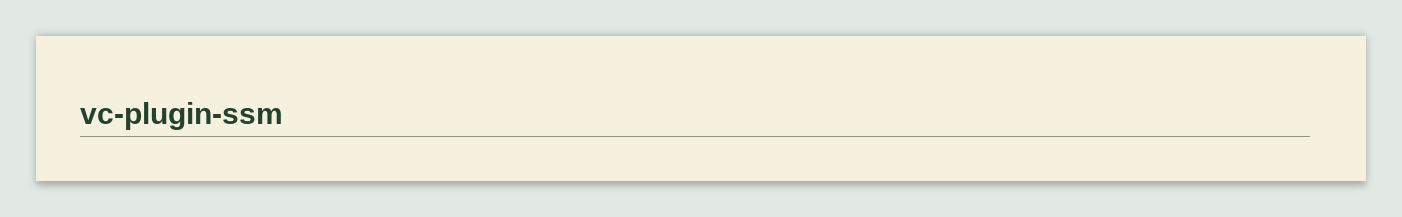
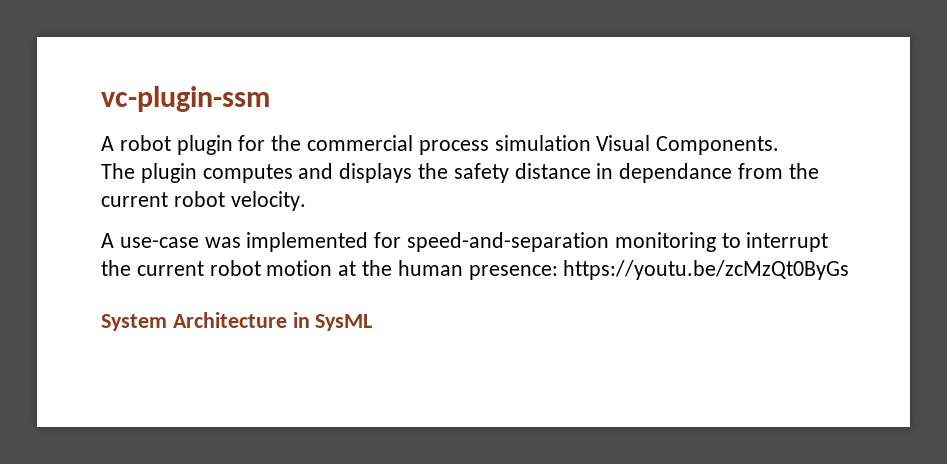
(283, 116) none -> [101,135,780,155] [101,163,819,183] [101,191,306,211] [101,232,829,252] [101,260,850,280] [101,312,373,331] // A robot plugin for the commercial process simulation Visual Components. // The plugin computes and displays the safety distance in dependance from the current robot velocity. // A use-case was implemented for speed-and-separation monitoring to interrupt the current robot motion at the human presence: https://youtu.be/zcMzQt0ByGs // System Architecture in SysML

